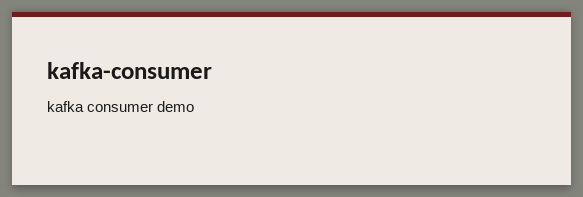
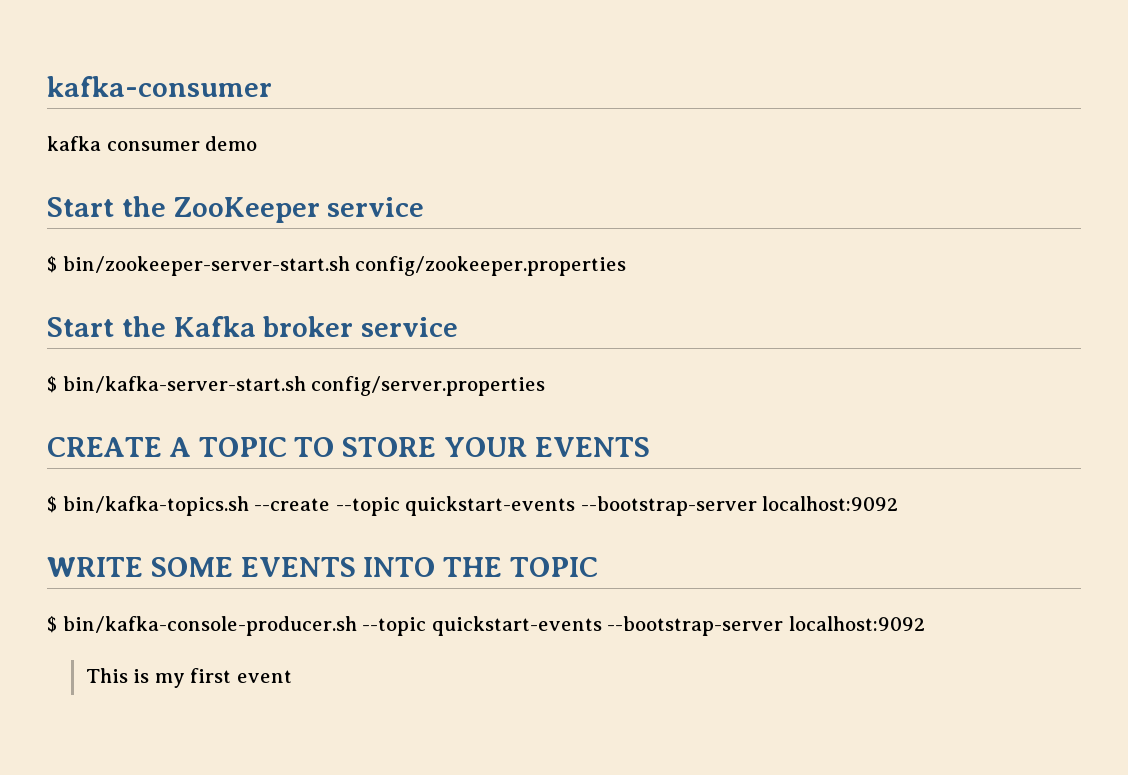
(195, 106) none -> [47,196,425,223] [47,256,627,276] [47,316,459,337] [47,376,546,396] [47,437,650,457] [47,496,899,516] [47,557,599,577] [47,616,925,636] [85,668,292,688] // Start the ZooKeeper service // $ bin/zookeeper-server-start.sh config/zookeeper.properties // Start the Kafka broker service // $ bin/kafka-server-start.sh config/server.properties // CREATE A TOPIC TO STORE YOUR EVENTS // $ bin/kafka-topics.sh --create --topic quickstart-events --bootstrap-server localhost:9092 // WRITE SOME EVENTS INTO THE TOPIC // $ bin/kafka-console-producer.sh --topic quickstart-events --bootstrap-server localhost:9092 // This is my first event

